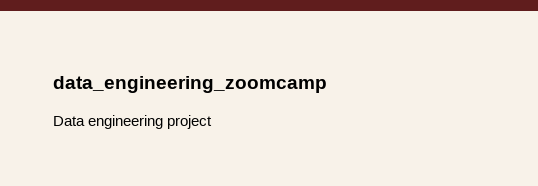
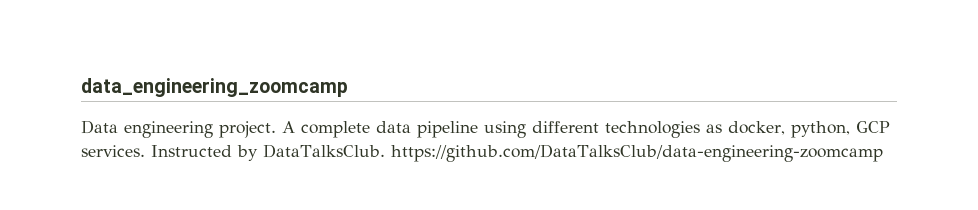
[167,115,213,129] project -> [219,121,890,138] [81,144,883,162] project. A complete data pipeline using different technologies as docker, python, GCP services. Instructed by DataTalksClub. https://github.com/DataTalksClub/data-engineering-zoomcamp

